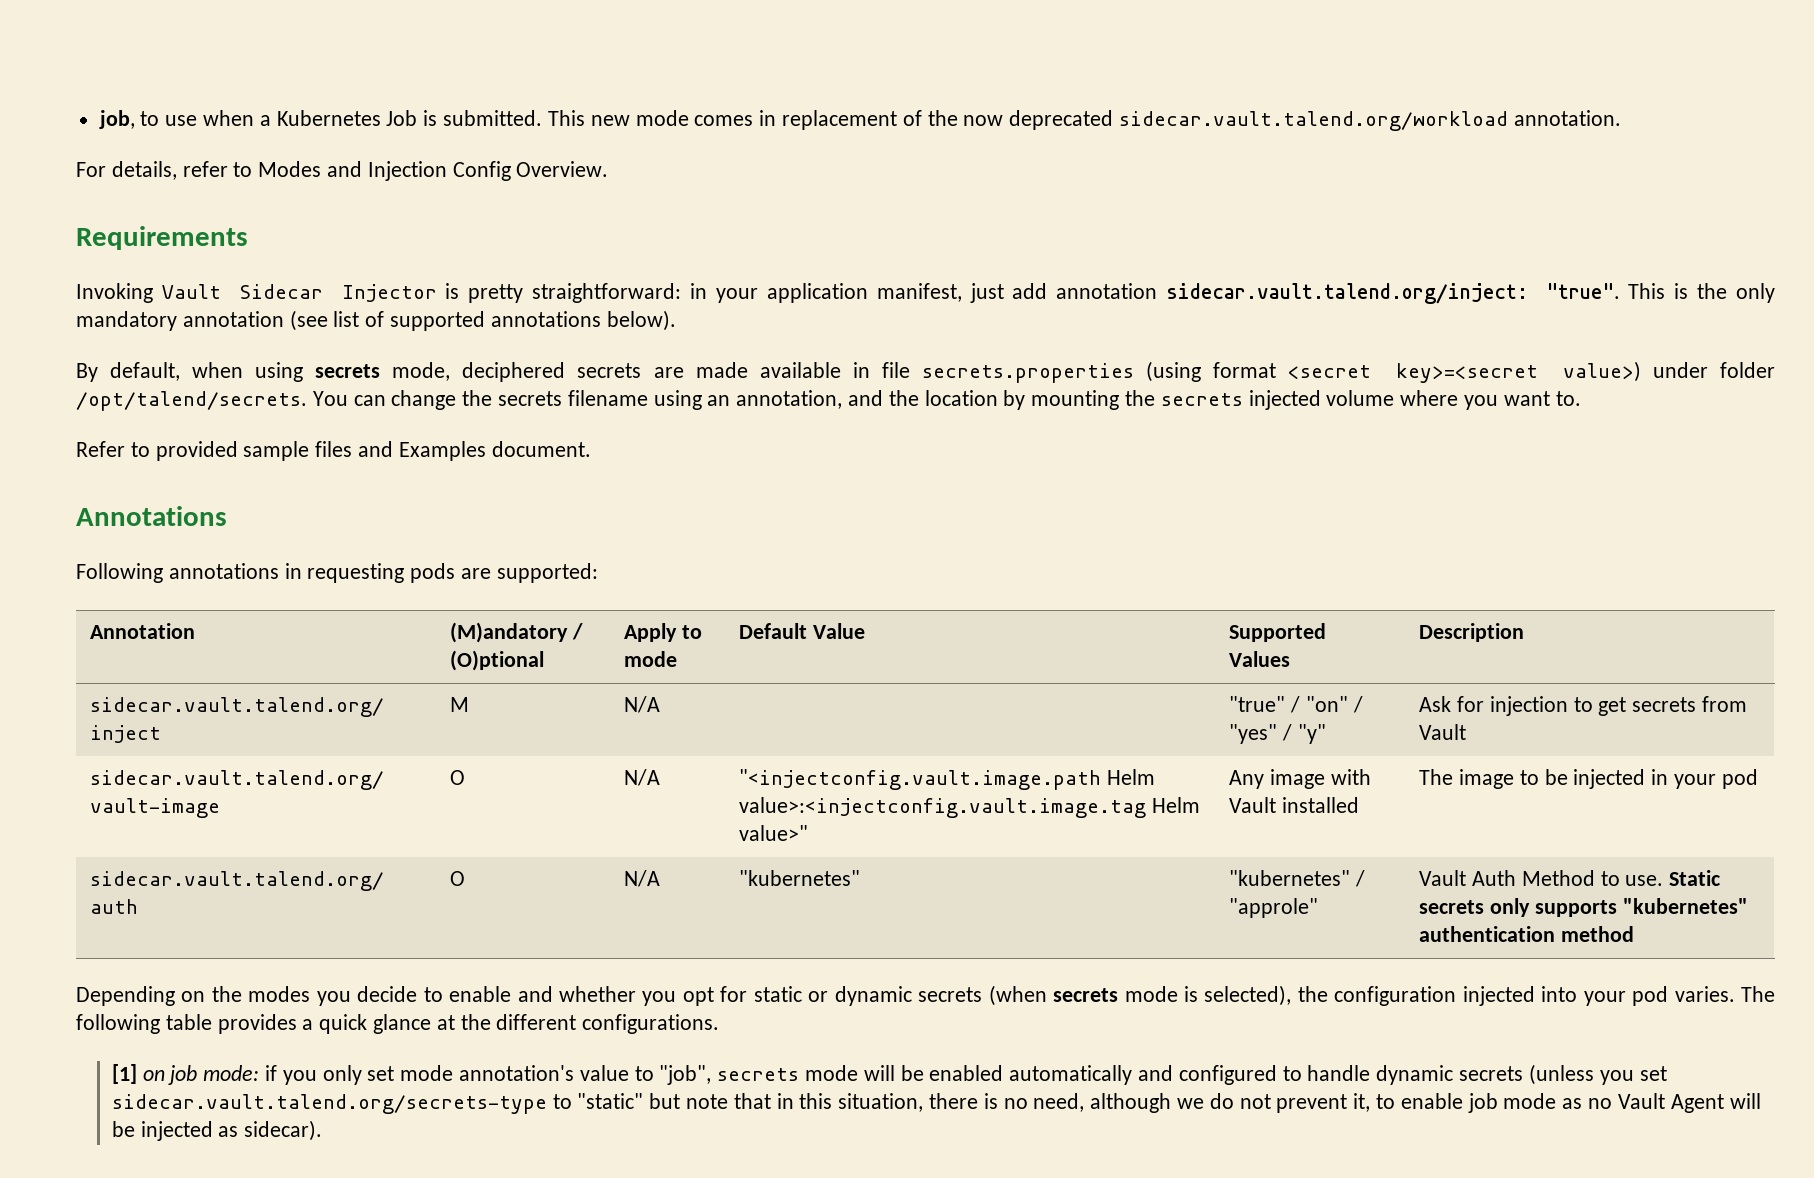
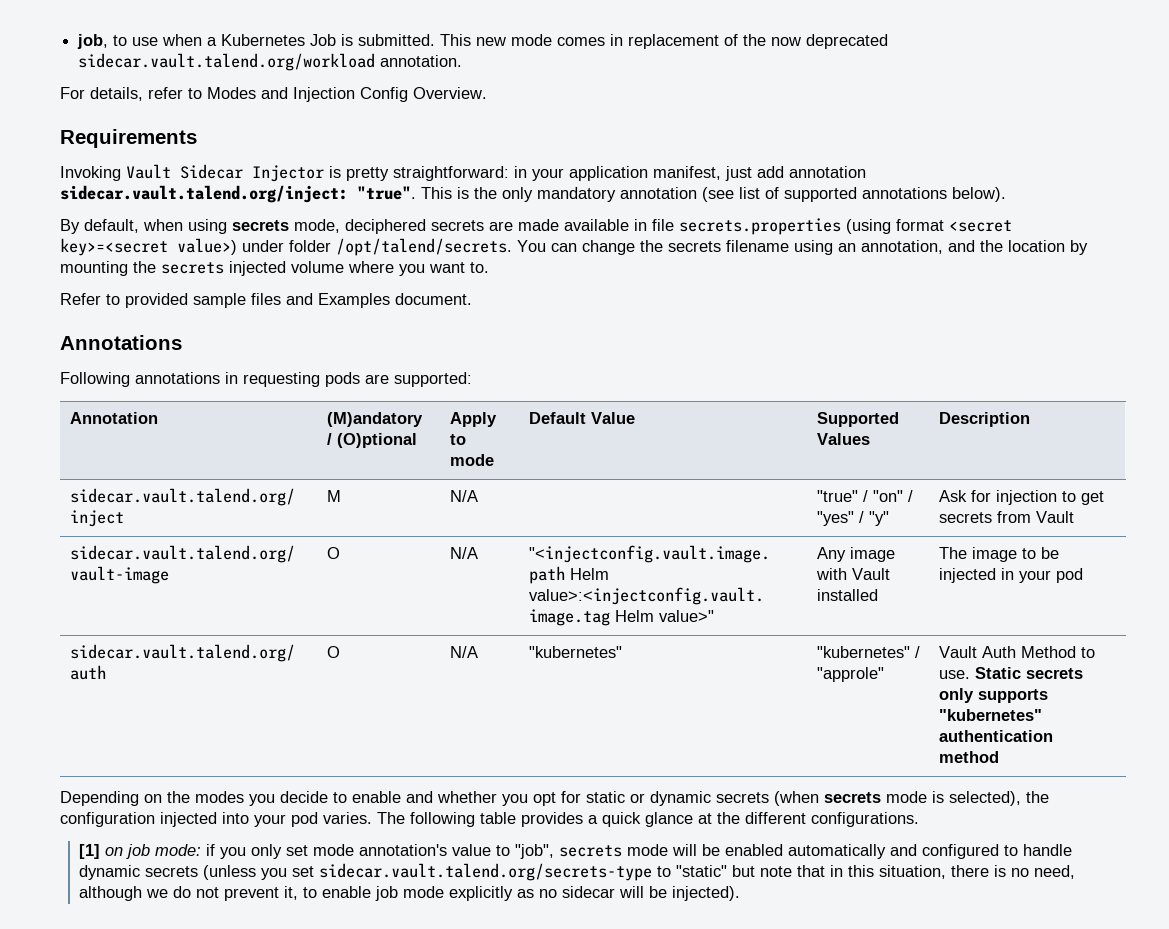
(1557, 1101) none -> [449,886,514,901] explicitly
[1617,1093,1761,1113] [111,1120,323,1141] Vault Agent will be injected as sidecar). -> [562,886,741,901] sidecar will be injected).

